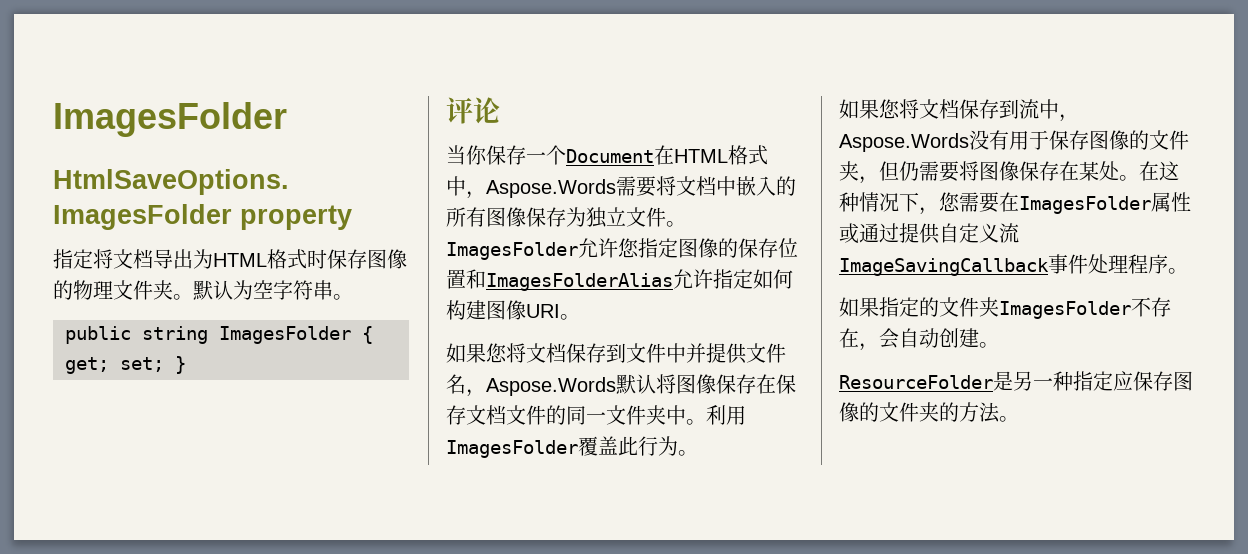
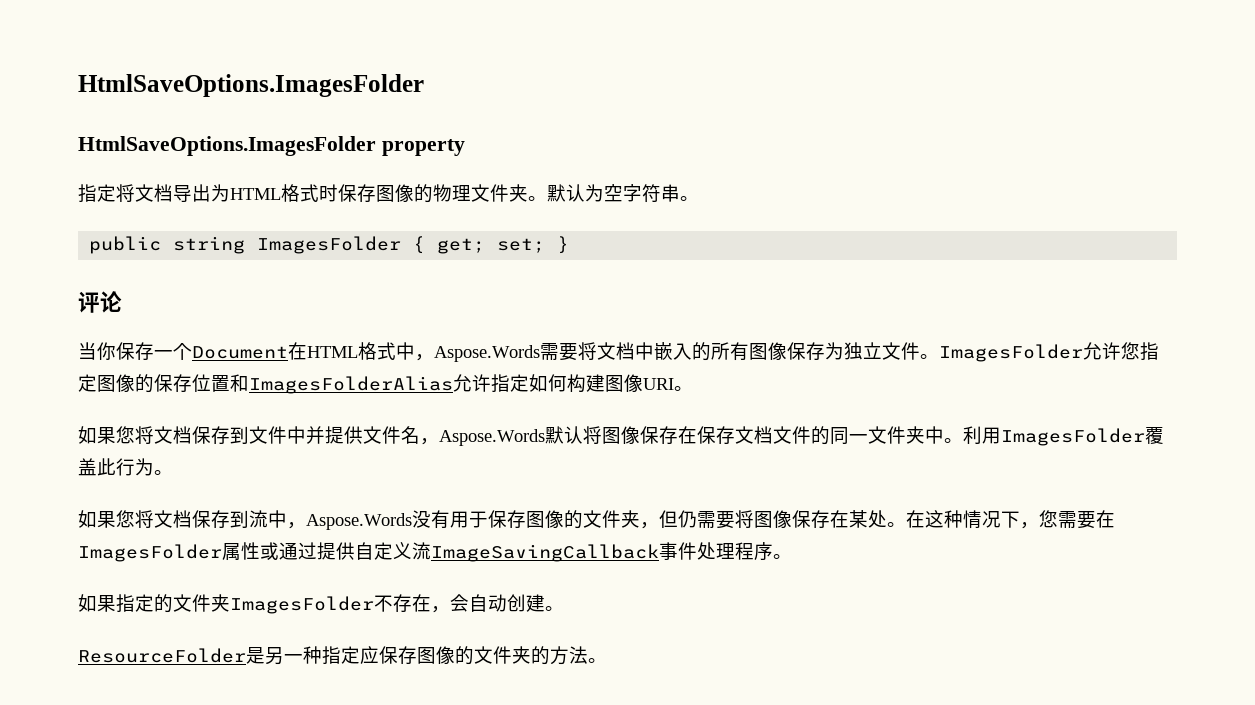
[53,102,287,137] ImagesFolder -> [78,74,424,97] HtmlSaveOptions.ImagesFolder

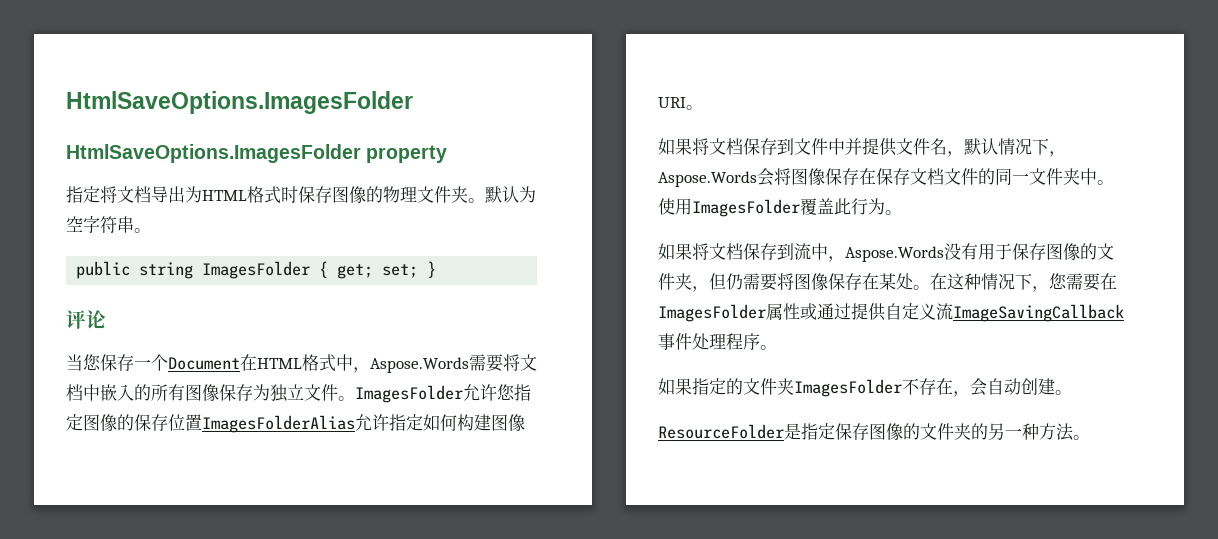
[97,342,116,360] 你 -> [83,354,101,370] 您
[230,374,249,392] 和 -> (202, 422) none
[116,426,135,444] 您 -> (692, 146) none
[439,426,583,446] Aspose.Words默认 -> [964,138,1066,157] [658,168,774,187] 默认情况下，Aspose.Words会
[963,426,982,444] 利 -> [658,198,675,215] 使
[116,510,135,528] 您 -> (692, 251) none
[265,646,379,665] 另一种指定应 -> [801,423,835,440] 指定
(550, 655) none -> [988,423,1039,440] 另一种

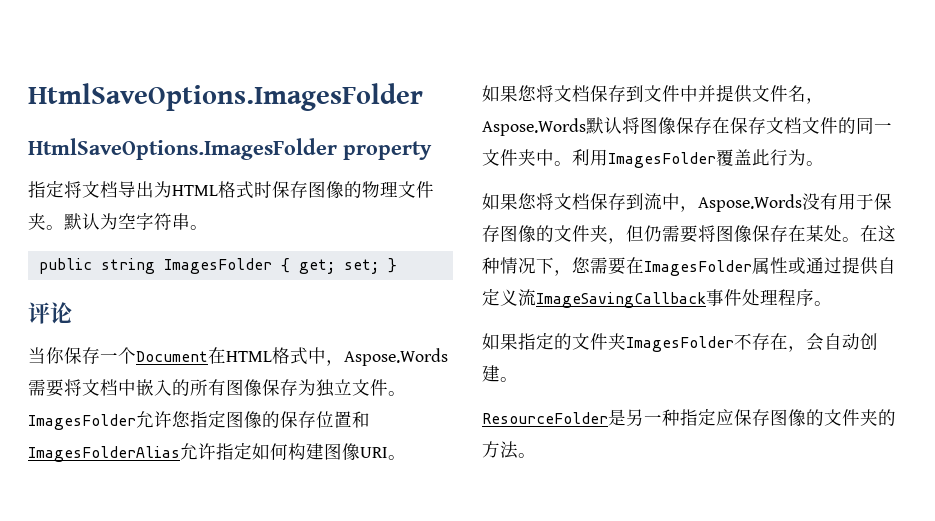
[83,354,101,370] 您 -> [46,347,64,364] 你
(202, 422) none -> [352,411,370,428] 和
(692, 146) none -> [518,85,536,102] 您
[964,138,1066,157] [658,168,774,187] 默认情况下，Aspose.Words会 -> [482,117,622,136] Aspose.Words默认
[658,198,675,215] 使 -> [572,149,590,166] 利
(692, 251) none -> [518,193,536,210] 您
[801,423,835,440] 指定 -> [626,408,734,426] 另一种指定应
[988,423,1039,440] 另一种 -> (896, 417) none

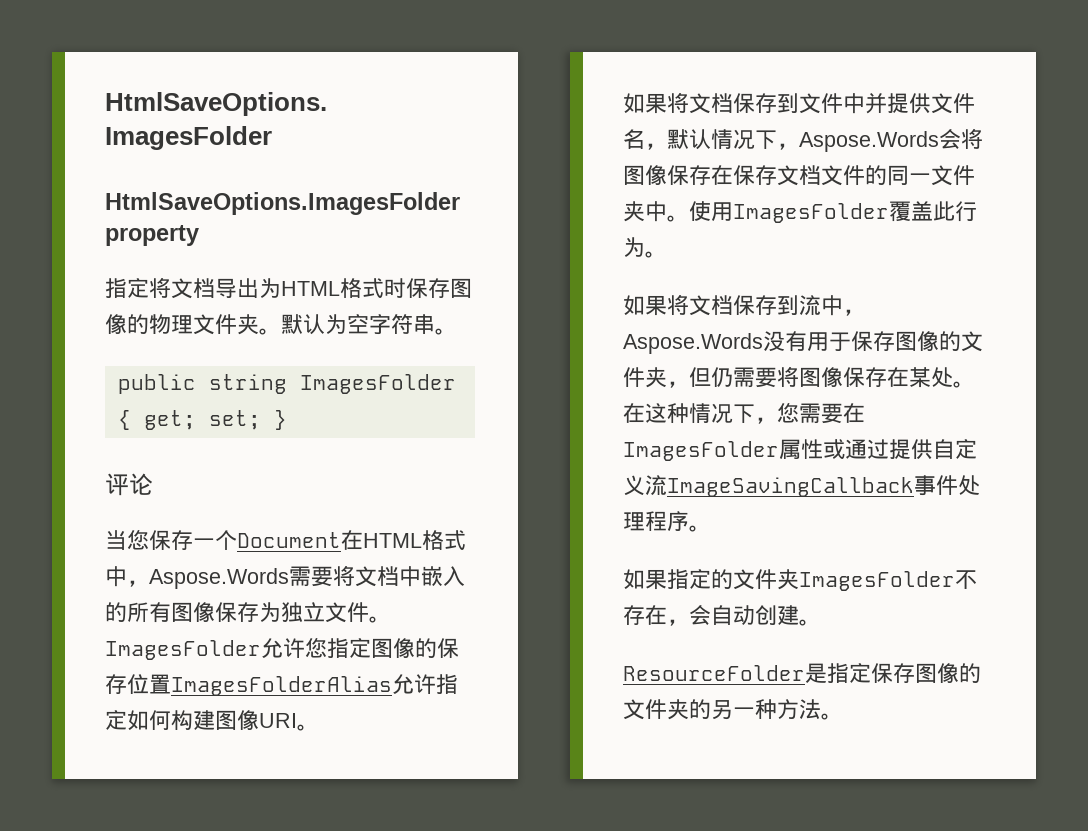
[46,347,64,364] 你 -> [127,529,149,550] 您
[352,411,370,428] 和 -> (171, 684) none
[518,85,536,102] 您 -> (667, 103) none
[482,117,622,136] Aspose.Words默认 -> [667,129,961,152] 默认情况下，Aspose.Words会
[572,149,590,166] 利 -> [689,201,711,221] 使
[518,193,536,210] 您 -> (667, 305) none
[626,408,734,426] 另一种指定应 -> [827,663,871,683] 指定
(896, 417) none -> [711,699,777,720] 另一种

